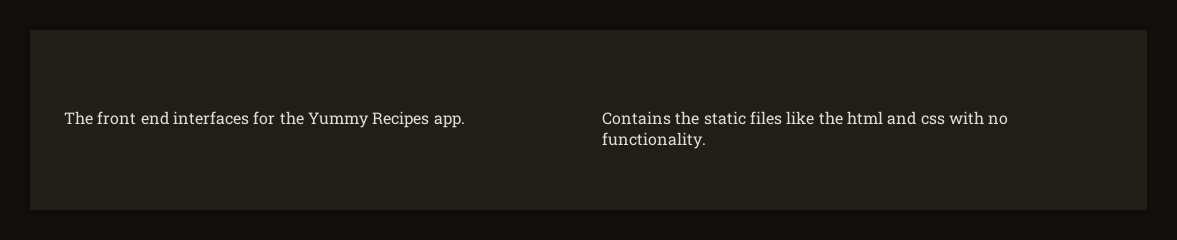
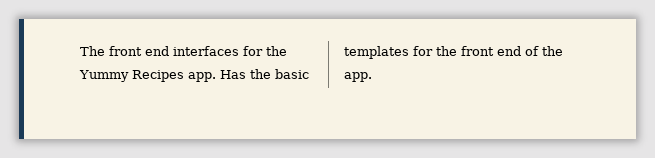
[602,111,1009,125] [602,132,706,149] // Contains the static files like the html and css with no functionality. -> [219,69,309,79] [344,46,563,59] [344,72,372,82] Has the basic templates for the front end of the app.

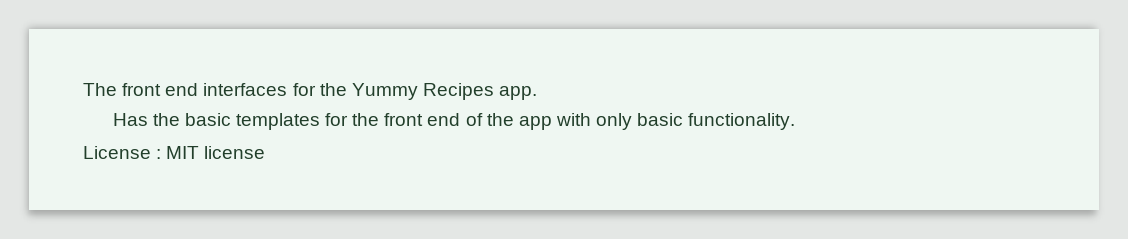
(216, 77) none -> (538, 93) //
[344,72,372,82] app. -> [518,113,796,130] [83,146,266,159] app with only basic functionality. // License : MIT license

